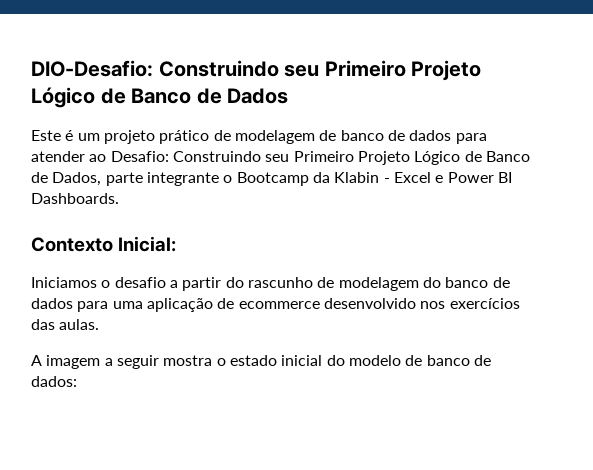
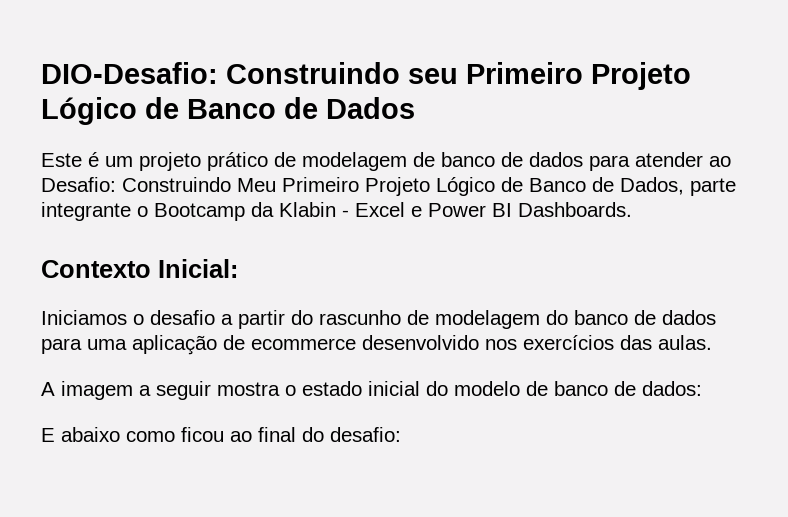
[265,154,290,162] seu -> [237,178,276,192] Meu
(77, 381) none -> [41,427,401,442] // E abaixo como ficou ao final do desafio:

